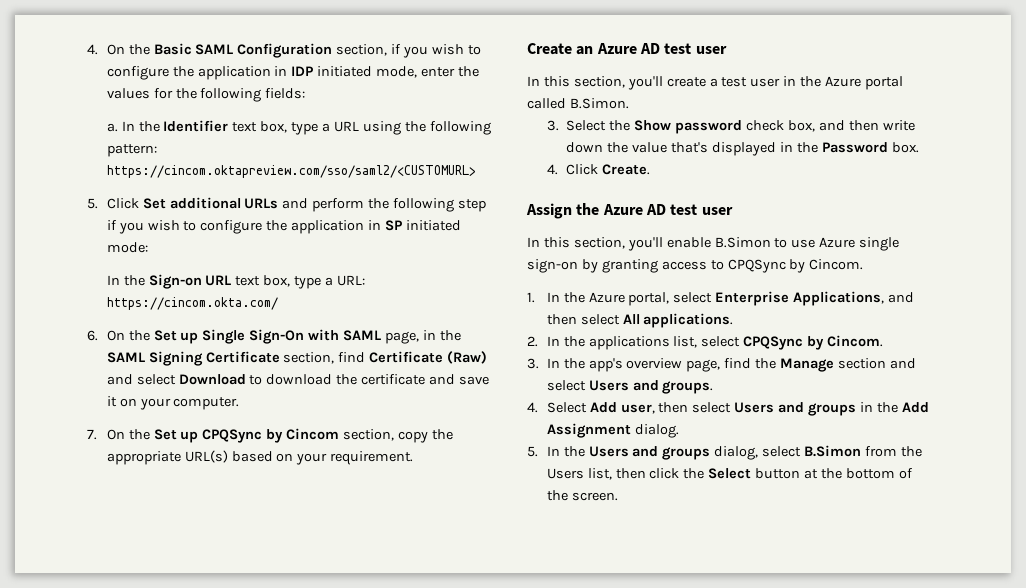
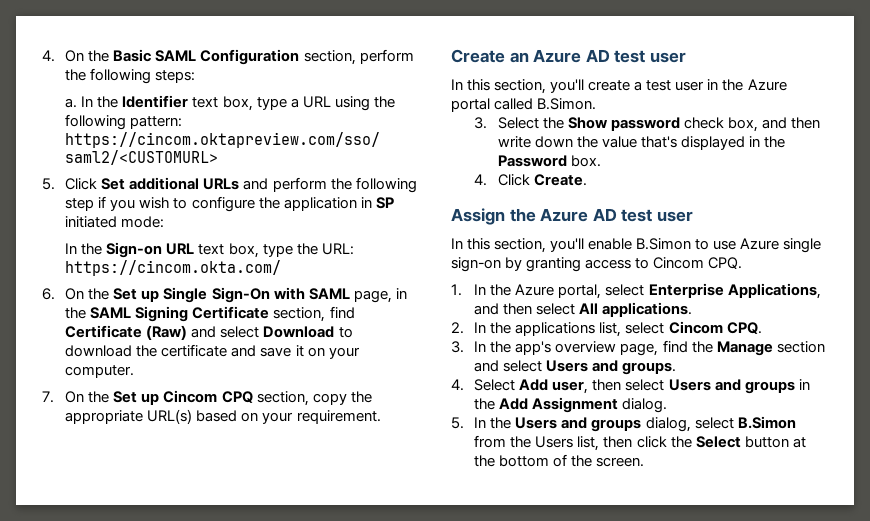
[391,44,481,58] [106,66,480,80] [106,88,306,102] if you wish to configure the application in IDP initiated mode, enter the values for the following fields: -> [359,49,414,64] [65,68,196,84] perform the following steps:
[325,277,334,286] a -> [296,243,318,255] the
[202,428,340,443] CPQSync by Cincom -> [163,390,253,403] Cincom CPQ
[727,259,864,273] CPQSync by Cincom. -> [653,257,743,269] Cincom CPQ.
[743,335,884,350] CPQSync by Cincom. -> [668,321,762,334] Cincom CPQ.

